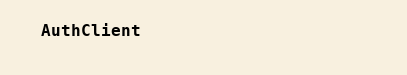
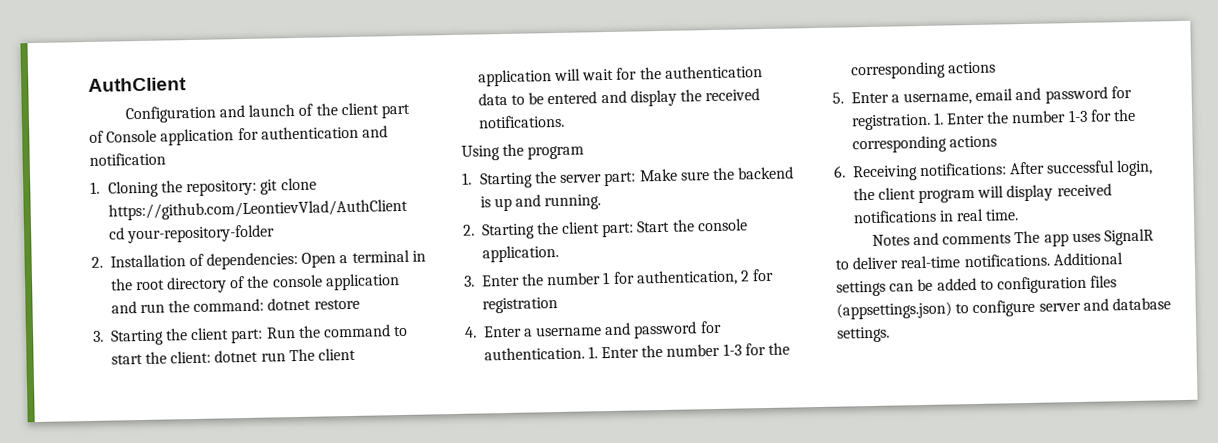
(141, 29) none -> [124,102,410,124] [89,125,388,146] [89,152,166,166] [90,177,317,198] [107,198,408,221] [108,224,275,244] [91,249,426,270] [110,273,400,294] [110,297,360,314] [93,324,409,346] [110,347,356,365] [477,65,763,87] [477,88,761,107] [477,114,565,129] [461,143,585,161] [462,166,795,189] [479,194,602,212] [463,218,748,240] [481,244,559,263] [464,268,775,287] [481,297,558,314] [464,320,722,339] [483,342,791,361] [850,61,996,80] [832,85,1132,106] [851,108,1137,131] [851,135,997,154] [833,159,1154,182] [852,183,1112,204] [852,208,1020,224] [871,228,1154,247] [835,252,1123,270] [836,275,1118,297] [836,297,1171,320] [837,326,890,343] // Configuration and launch of the client part of Console application for authentication and notification // 1. Cloning the repository: git clone https://github.com/LeontievVlad/AuthClient cd your-repository-folder // 2. Installation of dependencies: Open a terminal in the root directory of the console application and run the command: dotnet restore // 3. Starting the client part: Run the command to start the client: dotnet run The client application will wait for the authentication data to be entered and display the received notifications. // Using the program // 1. Starting the server part: Make sure the backend is up and running. // 2. Starting the client part: Start the console application. // 3. Enter the number 1 for authentication, 2 for registration // 4. Enter a username and password for authentication. 1. Enter the number 1-3 for the corresponding actions // 5. Enter a username, email and password for registration. 1. Enter the number 1-3 for the corresponding actions // 6. Receiving notifications: After successful login, the client program will display received notifications in real time. // Notes and comments The app uses SignalR to deliver real-time notifications. Additional settings can be added to configuration files (appsettings.json) to configure server and database settings.

